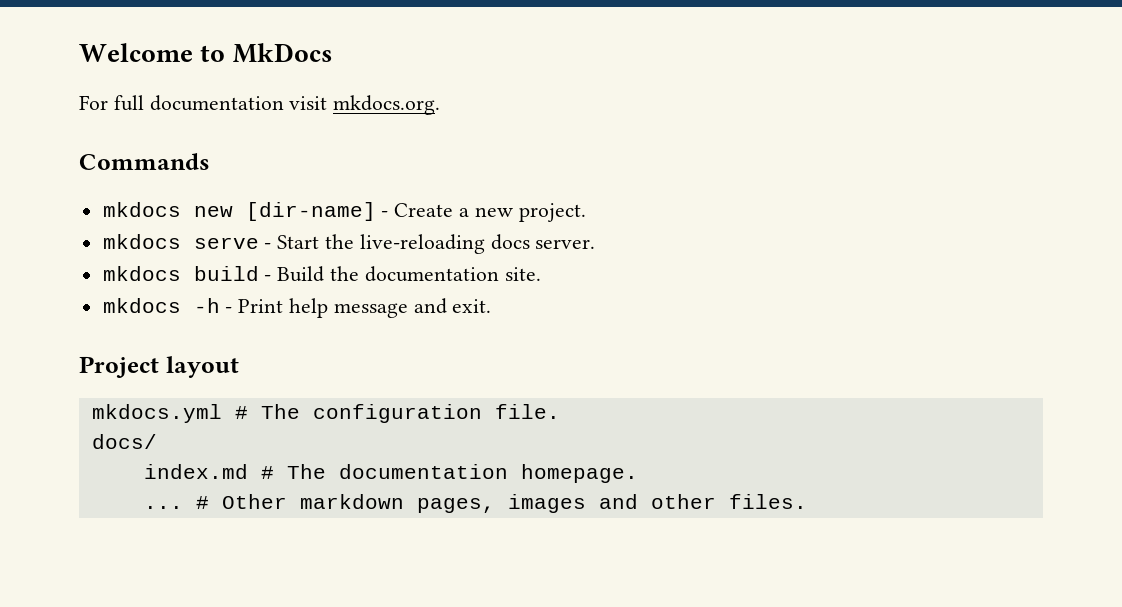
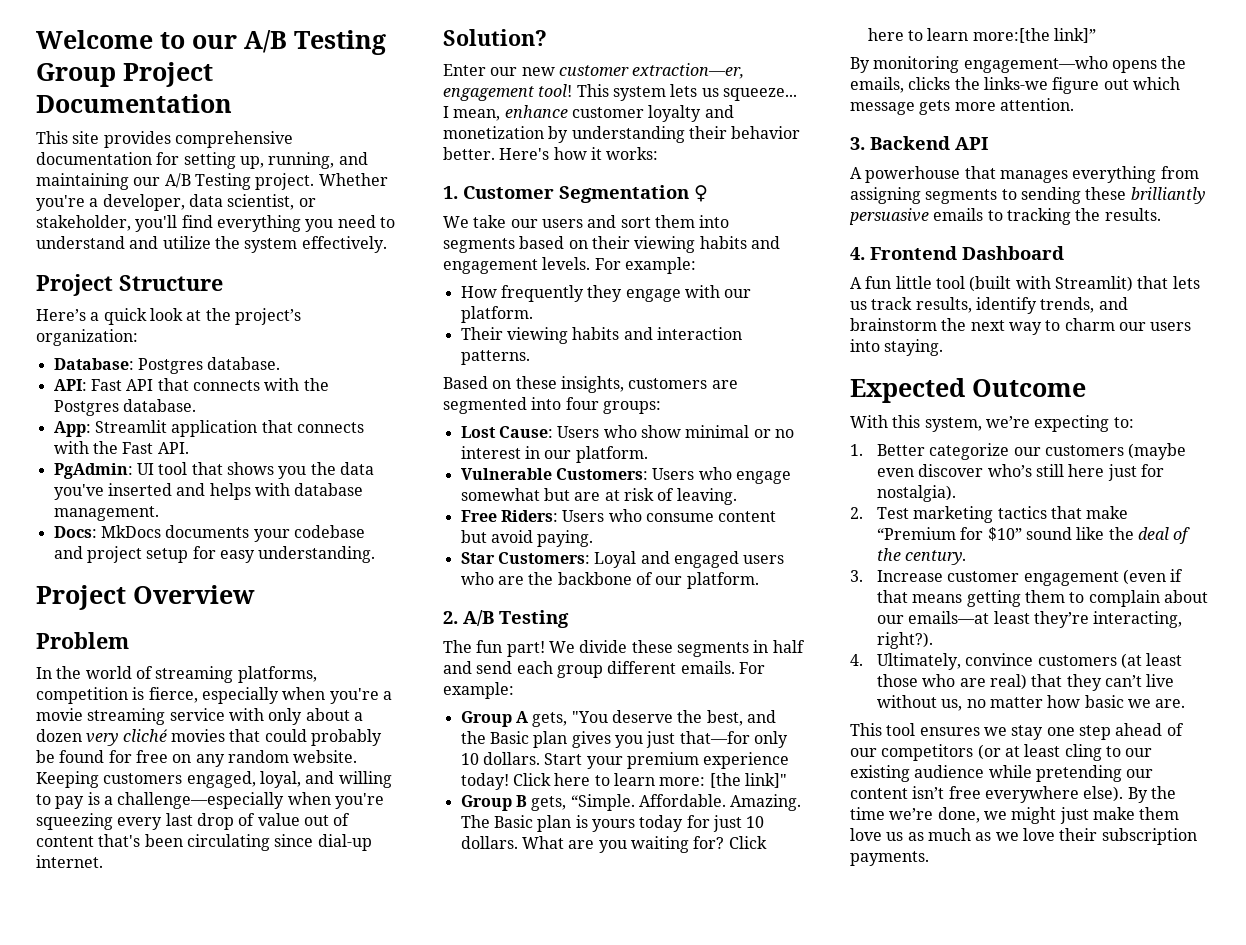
[232,43,333,63] [79,95,441,115] [79,153,210,170] [102,202,586,222] [102,234,596,254] [102,266,541,282] [102,298,492,318] [79,356,239,378] [91,404,560,423] [91,434,157,449] [143,464,638,483] [143,494,807,513] MkDocs // For full documentation visit mkdocs.org. // Commands // mkdocs new [dir-name] - Create a new project. // mkdocs serve - Start the live-reloading docs server. // mkdocs build - Build the documentation site. // mkdocs -h - Print help message and exit. // Project layout // mkdocs.yml # The configuration file. // docs/ // index.md # The documentation homepage. // ... # Other markdown pages, images and other files. -> [192,30,386,55] [36,62,213,87] [36,94,232,113] [36,131,293,148] [36,152,368,169] [36,173,388,190] [36,194,316,211] [36,215,395,232] [36,236,387,253] [36,274,223,296] [36,308,301,325] [36,329,138,346] [53,357,281,374] [53,378,329,391] [53,399,196,416] [53,420,364,437] [53,441,189,454] [53,462,374,479] [53,483,364,500] [53,506,159,521] [53,525,365,542] [53,546,376,563] [36,585,255,610] [36,632,129,649] [36,666,317,683] [36,687,392,704] [36,708,363,725] [36,729,382,746] [36,750,358,767] [36,771,392,788] [36,792,384,809] [36,813,351,830] [36,834,372,851] [36,855,103,868] [443,29,547,46] [443,63,745,79] [443,84,797,101] [443,105,734,122] [443,126,801,143] [443,147,659,160] [443,185,708,203] [443,215,730,228] [443,236,780,253] [443,257,696,274] [460,285,752,302] [460,306,533,323] [460,327,742,344] [460,350,530,365] [443,376,738,393] [443,397,661,414] [460,425,794,438] [460,446,648,463] [460,467,791,484] [460,488,737,505] [460,509,777,522] [460,530,594,547] [460,551,785,568] [460,572,759,589] [443,610,569,628] [443,640,805,657] [443,661,765,678] [443,682,514,699] [460,710,776,727] [460,731,788,748] [460,752,790,769] [460,773,787,790] [460,794,802,811] [460,815,765,832] [460,836,767,853] [867,28,1096,43] [850,56,1187,73] [850,77,1180,94] [850,98,1074,115] [850,136,988,150] [850,166,1199,183] [850,187,1205,204] [849,208,1161,225] [850,246,1064,260] [850,276,1200,292] [850,297,1128,314] [850,318,1192,335] [850,339,944,356] [850,378,1086,403] [850,415,1134,432] [850,443,1187,460] [877,464,1164,481] [877,485,957,502] [850,506,1129,523] [877,527,1191,544] [877,548,967,565] [850,569,1184,586] [877,590,1208,607] [877,611,1183,628] [877,632,934,649] [850,653,1183,670] [877,674,1175,691] [877,695,1186,711] [850,723,1184,740] [850,744,1153,761] [850,765,1154,782] [850,786,1176,803] [850,807,1180,824] [850,828,1197,845] [850,851,929,866] our A/B Testing Group Project Documentation // This site provides comprehensive documentation for setting up, running, and maintaining our A/B Testing project. Whether you're a developer, data scientist, or stakeholder, you'll find everything you need to understand and utilize the system effectively. // Project Structure // Here’s a quick look at the project’s organization: // Database: Postgres database. // API: Fast API that connects with the Postgres database. // App: Streamlit application that connects with the Fast API. // PgAdmin: UI tool that shows you the data you've inserted and helps with database management. // Docs: MkDocs documents your codebase and project setup for easy understanding. // Project Overview // Problem // In the world of streaming platforms, competition is fierce, especially when you're a movie streaming service with only about a dozen very cliché movies that could probably be found for free on any random website. Keeping customers engaged, loyal, and willing to pay is a challenge—especially when you're squeezing every last drop of value out of content that's been circulating since dial-up internet. // Solution? // Enter our new customer extraction—er, engagement tool! This system lets us squeeze... I mean, enhance customer loyalty and monetization by understanding their behavior better. Here's how it works: // 1. Customer Segmentation ♀ // We take our users and sort them into segments based on their viewing habits and engagement levels. For example: // How frequently they engage with our platform. // Their viewing habits and interaction patterns. // Based on these insights, customers are segmented into four groups: // Lost Cause: Users who show minimal or no interest in our platform. // Vulnerable Customers: Users who engage somewhat but are at risk of leaving. // Free Riders: Users who consume content but avoid paying. // Star Customers: Loyal and engaged users who are the backbone of our platform. // 2. A/B Testing // The fun part! We divide these segments in half and send each group different emails. For example: // Group A gets, "You deserve the best, and the Basic plan gives you just that—for only 10 dollars. Start your premium experience today! Click here to learn more: [the link]" // Group B gets, “Simple. Affordable. Amazing. The Basic plan is yours today for just 10 dollars. What are you waiting for? Click here to learn more:[the link]” // By monitoring engagement—who opens the emails, clicks the links-we figure out which message gets more attention. // 3. Backend API // A powerhouse that manages everything from assigning segments to sending these brilliantly persuasive emails to tracking the results. // 4. Frontend Dashboard // A fun little tool (built with Streamlit) that lets us track results, identify trends, and brainstorm the next way to charm our users into staying. // Expected Outcome // With this system, we’re expecting to: // 1. Better categorize our customers (maybe even discover who’s still here just for nostalgia). // 2. Test marketing tactics that make “Premium for $10” sound like the deal of the century. // 3. Increase customer engagement (even if that means getting them to complain about our emails—at least they’re interacting, right?). // 4. Ultimately, convince customers (at least those who are real) that they can’t live without us, no matter how basic we are. // This tool ensures we stay one step ahead of our competitors (or at least cling to our existing audience while pretending our content isn’t free everywhere else). By the time we’re done, we might just make them love us as much as we love their subscription payments.

